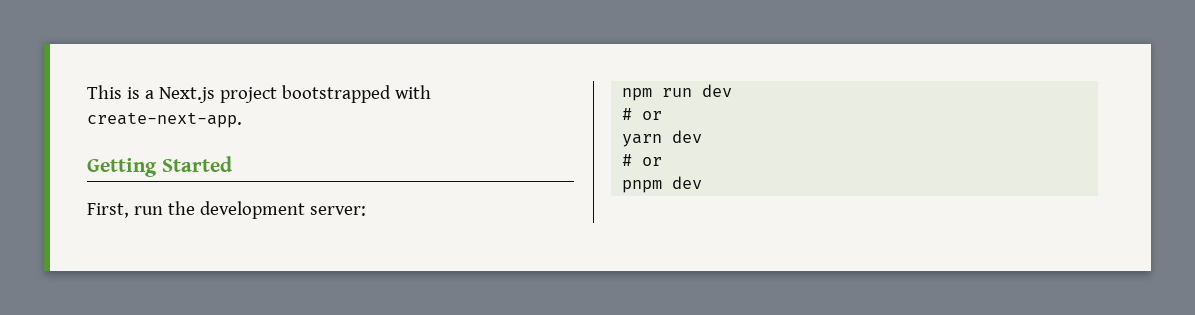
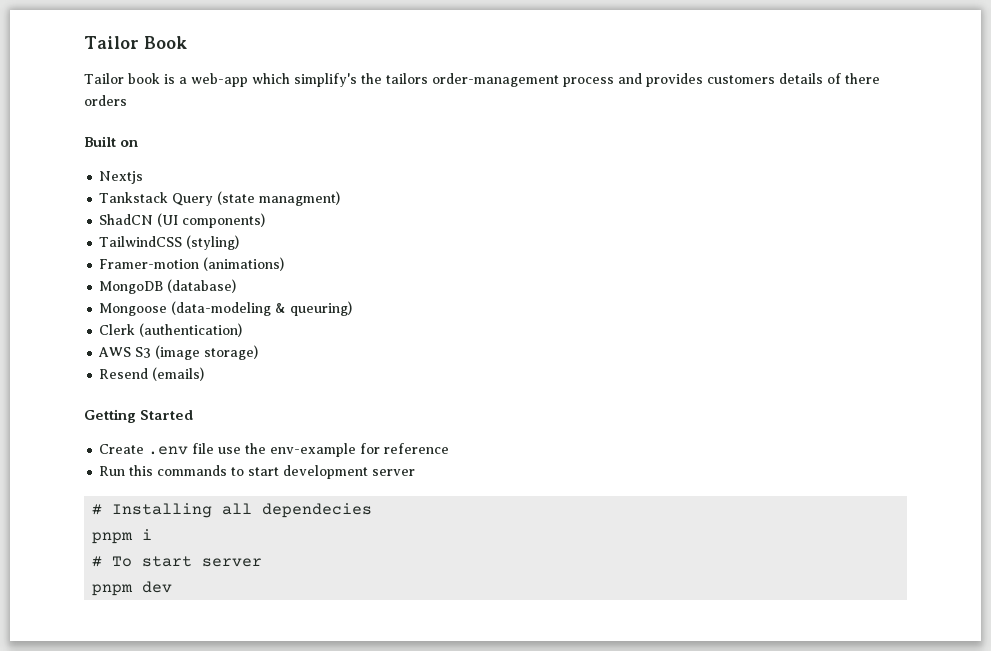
[87,85,431,103] [87,112,242,128] [87,156,232,177] [87,201,366,219] [622,84,733,101] [622,108,663,120] [622,130,703,147] [622,154,663,166] This is a Next.js project bootstrapped with create-next-app. // Getting Started // First, run the development server: // npm run dev // # or // yarn dev // # or -> [84,36,187,49] [84,73,880,87] [84,95,127,106] [84,136,139,147] [99,171,144,184] [99,191,341,206] [99,213,266,228] [99,235,240,250] [99,257,285,271] [99,279,237,294] [99,301,353,316] [99,323,243,337] [98,345,259,360] [99,367,205,381] [84,409,194,423] [99,443,450,457] [99,465,416,479] [92,503,373,518] [92,529,153,544] [92,556,263,567] Tailor Book // Tailor book is a web-app which simplify's the tailors order-management process and provides customers details of there orders // Built on // Nextjs // Tankstack Query (state managment) // ShadCN (UI components) // TailwindCSS (styling) // Framer-motion (animations) // MongoDB (database) // Mongoose (data-modeling & queuring) // Clerk (authentication) // AWS S3 (image storage) // Resend (emails) // Getting Started // Create .env file use the env-example for reference // Run this commands to start development server // # Installing all dependecies // pnpm i // # To start server

